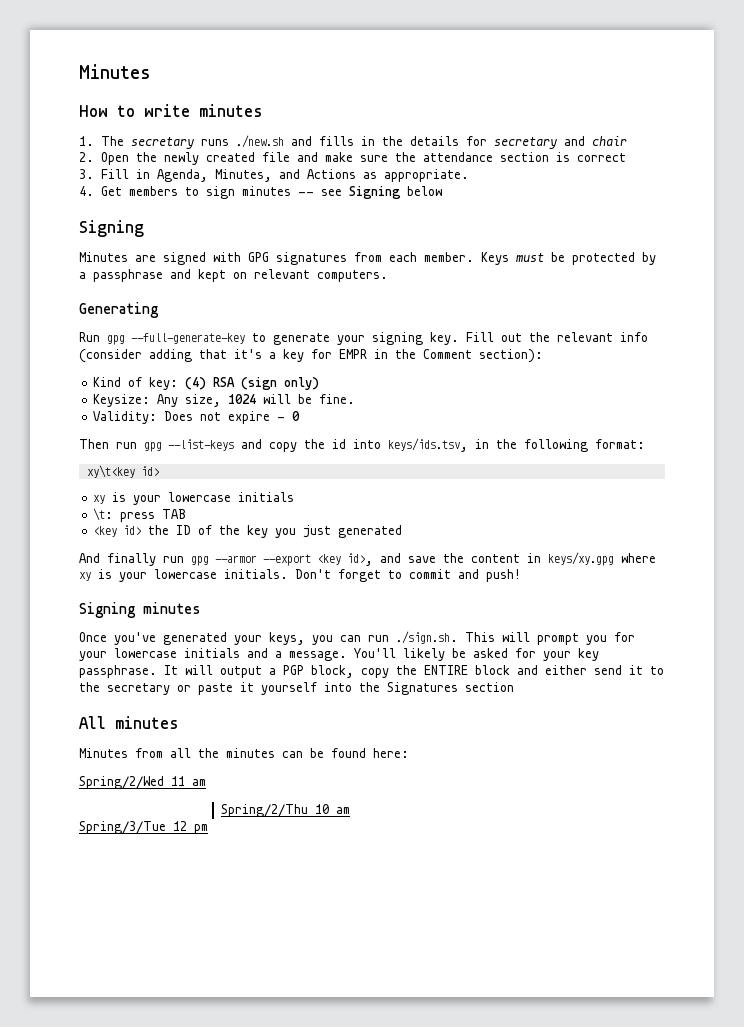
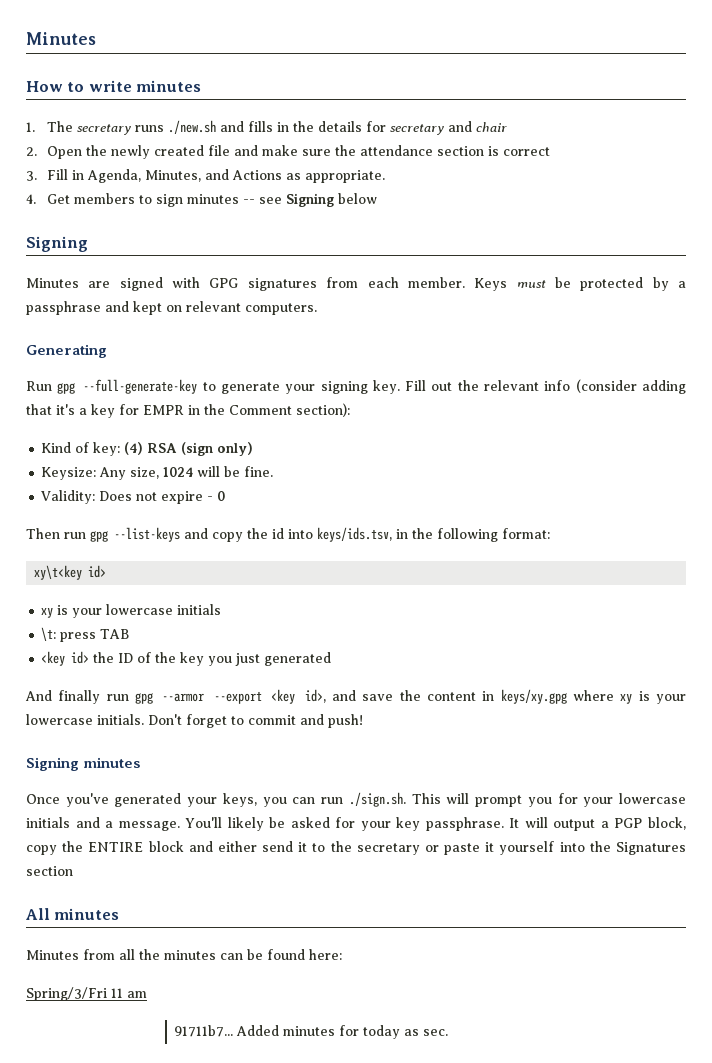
[79,776,164,789] Spring/2/Wed -> [26,987,107,1001] Spring/3/Fri
[220,804,350,817] [79,821,208,834] Spring/2/Thu 10 am // Spring/3/Tue 12 pm -> [174,1025,449,1039] 91711b7... Added minutes for today as sec.

